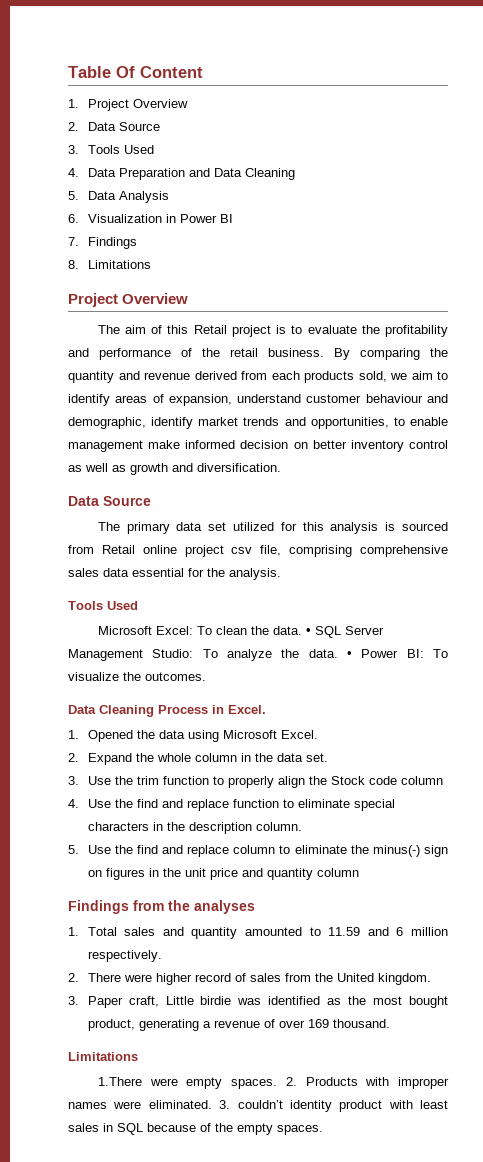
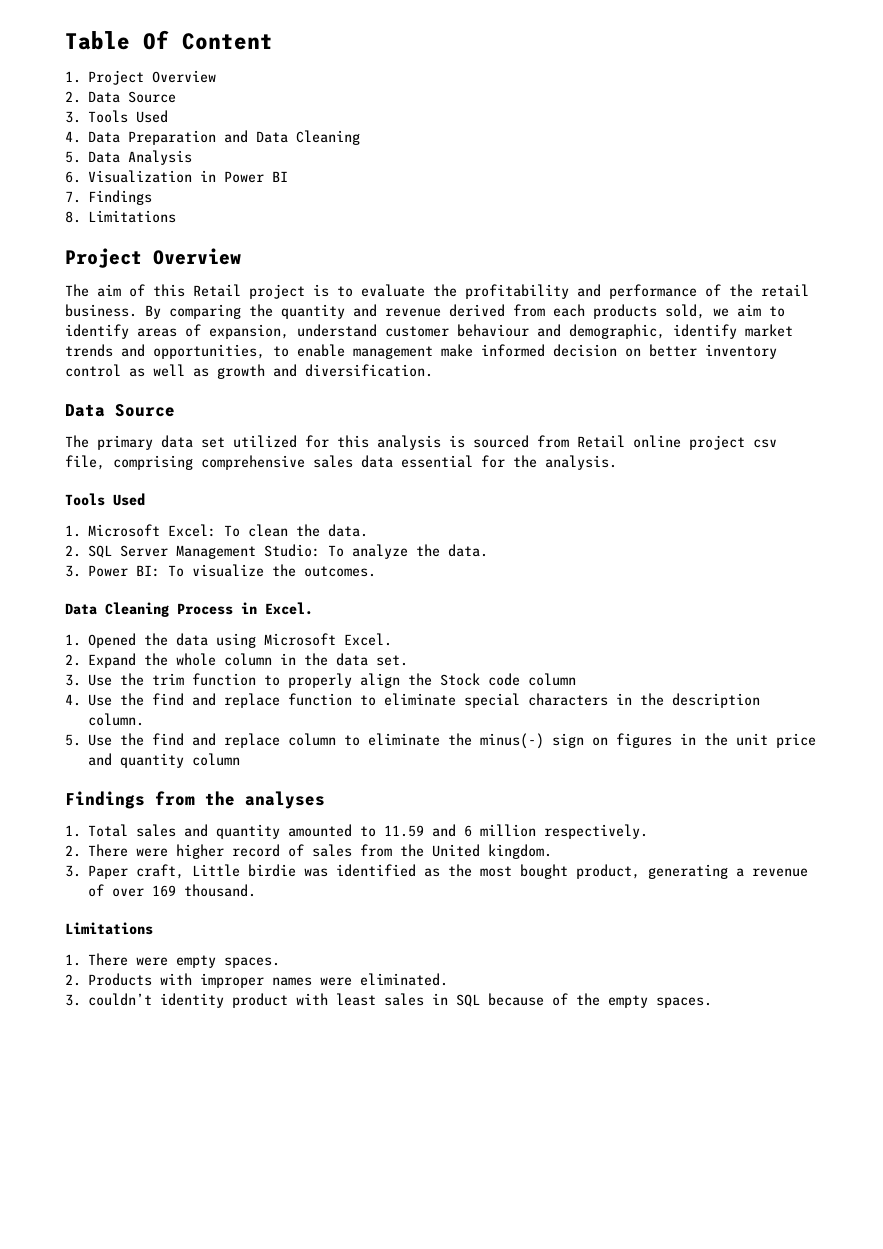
(138, 605) none -> [65,525,81,537] 1.
[305,628,311,635] • -> [65,545,81,557] // 2.
[347,651,352,658] • -> [65,565,81,577] // 3.
[97,1077,142,1086] 1.There -> [65,953,129,966] 1. There
(278, 1084) none -> (281, 962) //
(212, 1104) none -> (449, 979) //

